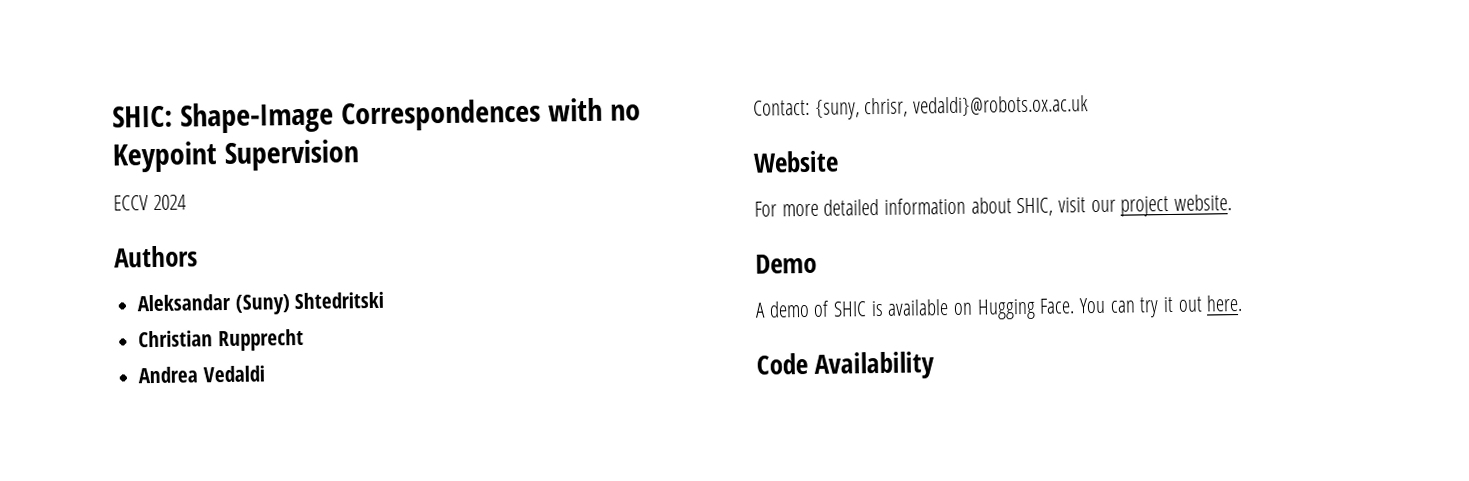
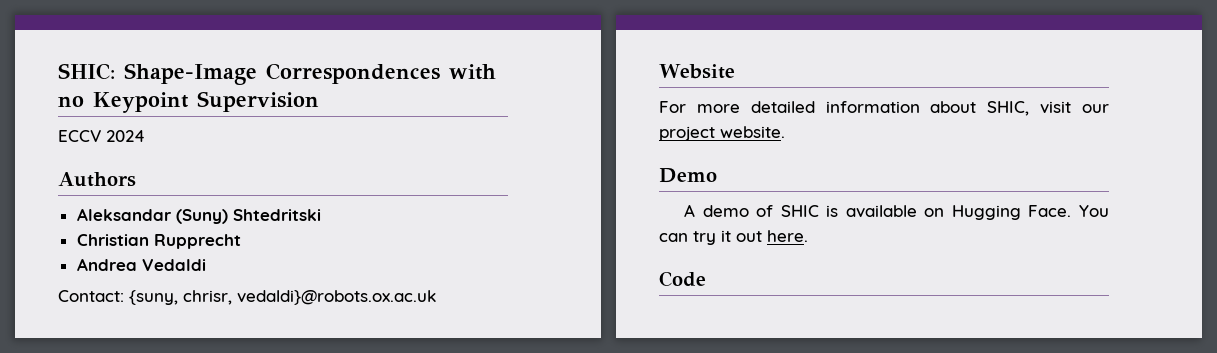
[814,351,936,380] Availability -> (706, 279) none

